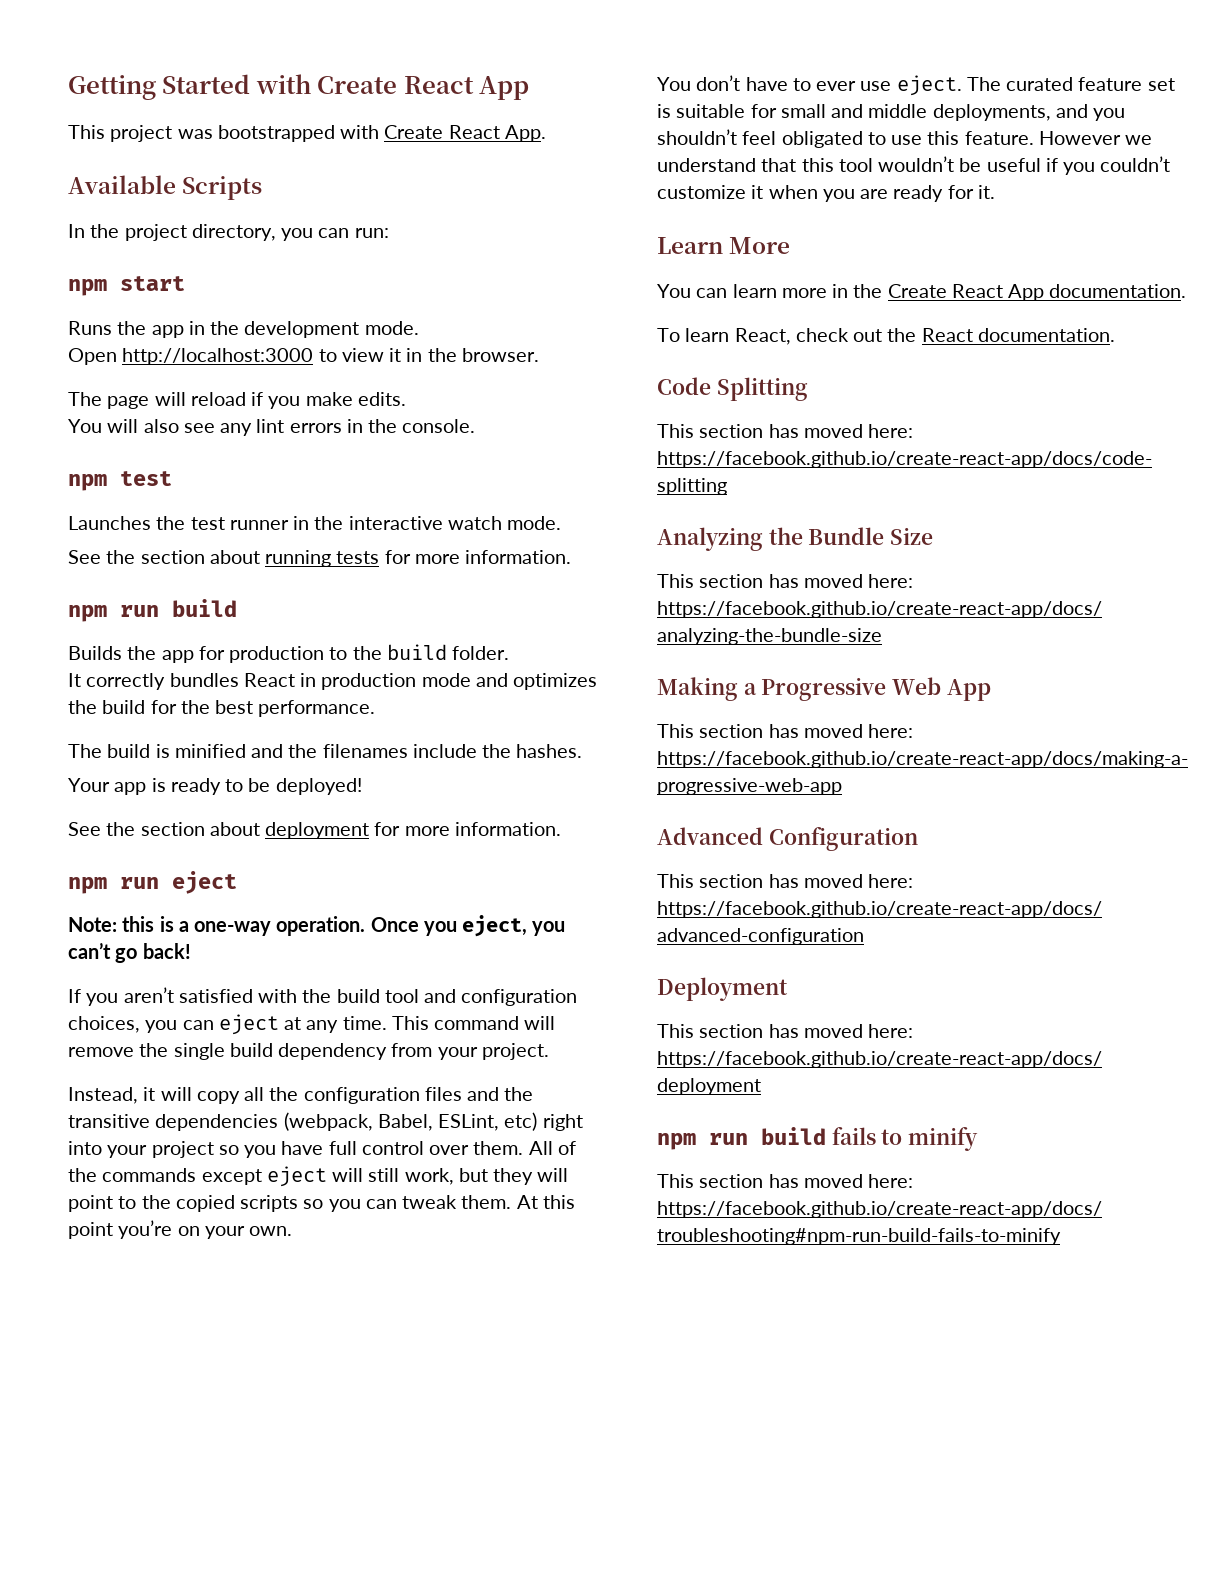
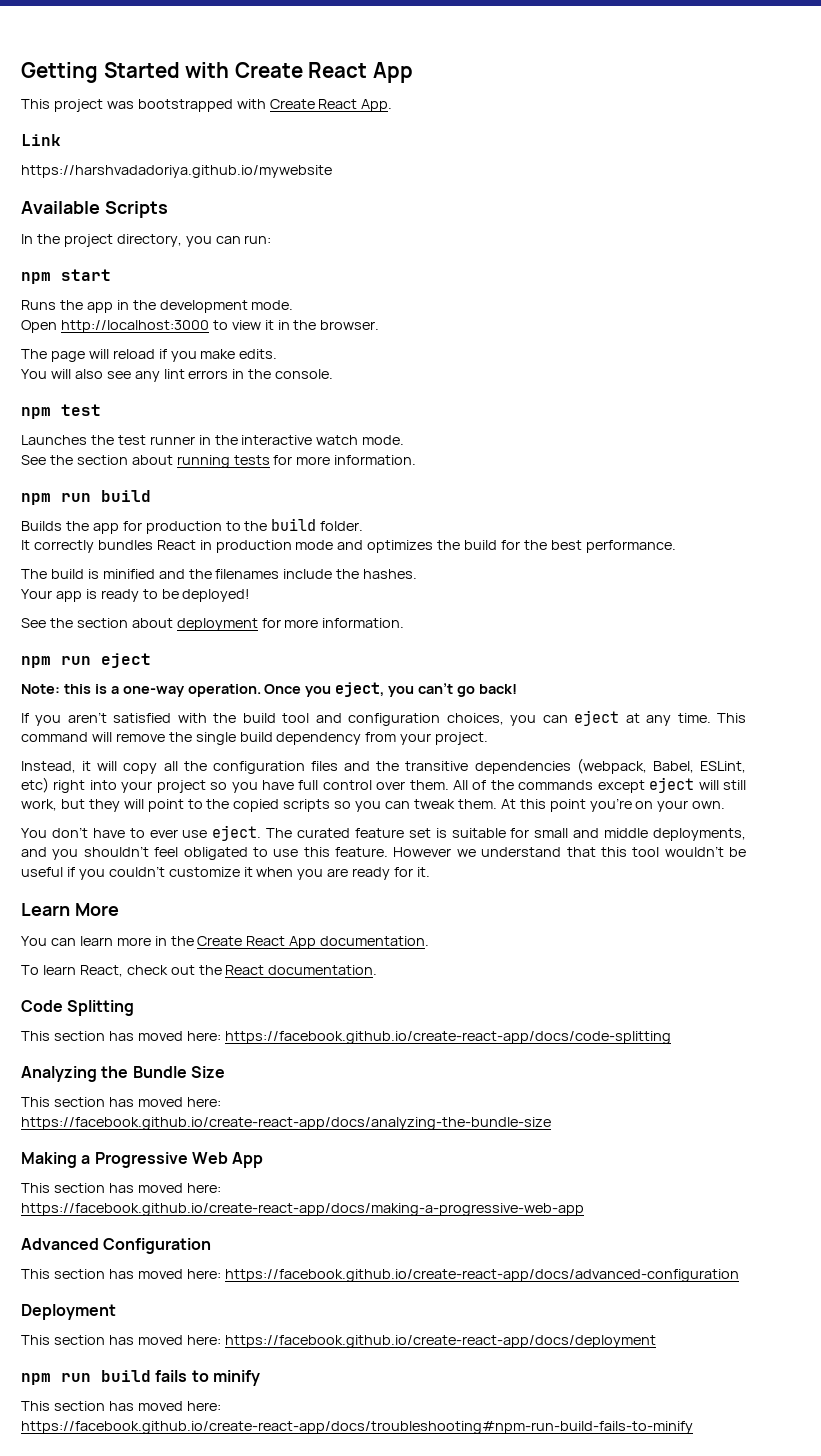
(546, 133) none -> [21,134,61,146] [21,165,332,178] // Link // https://harshvadadoriya.github.io/mywebsite

